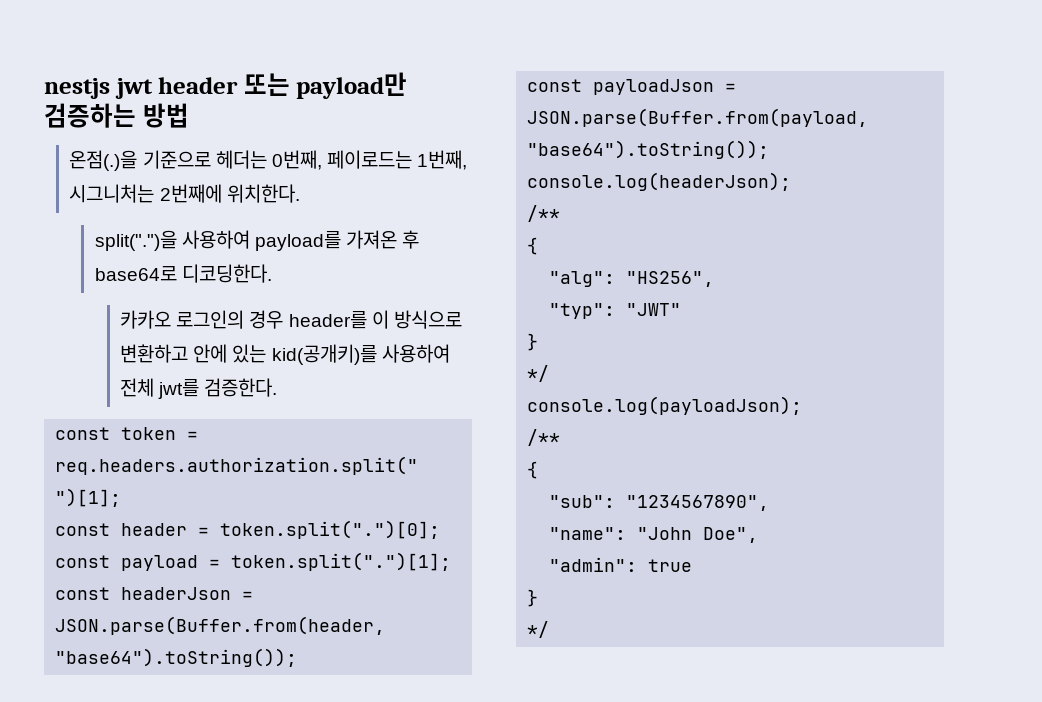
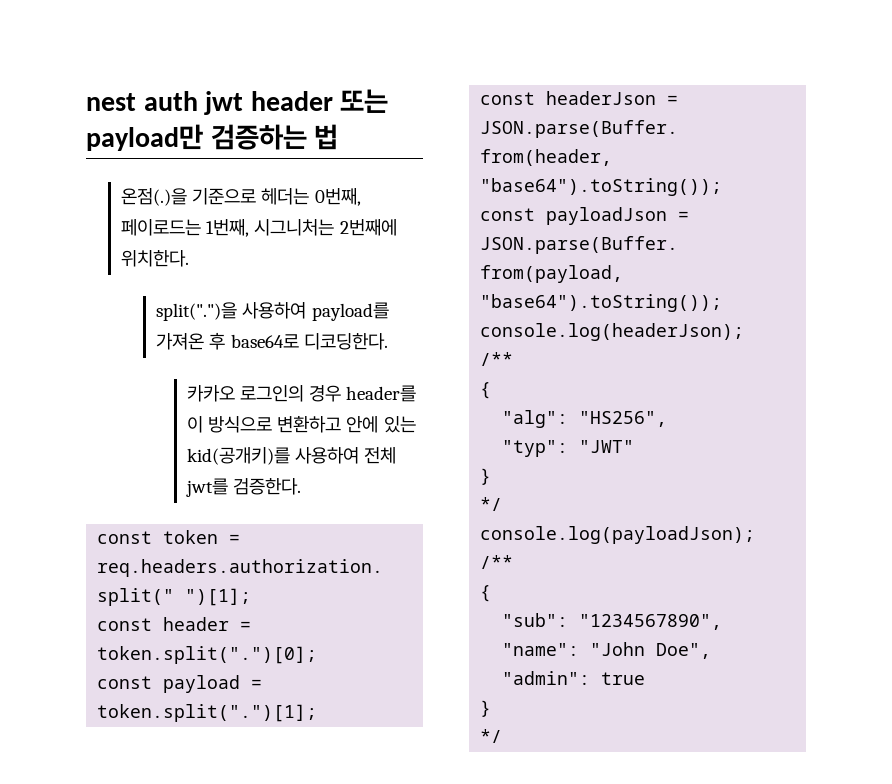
[44,78,110,99] nestjs -> [86,91,198,111] nest auth
[142,103,189,128] 방법 -> [314,124,339,150] 법

